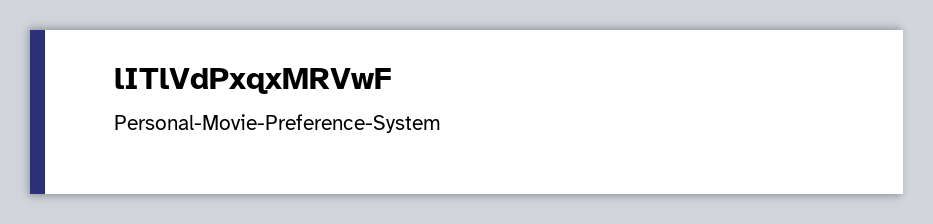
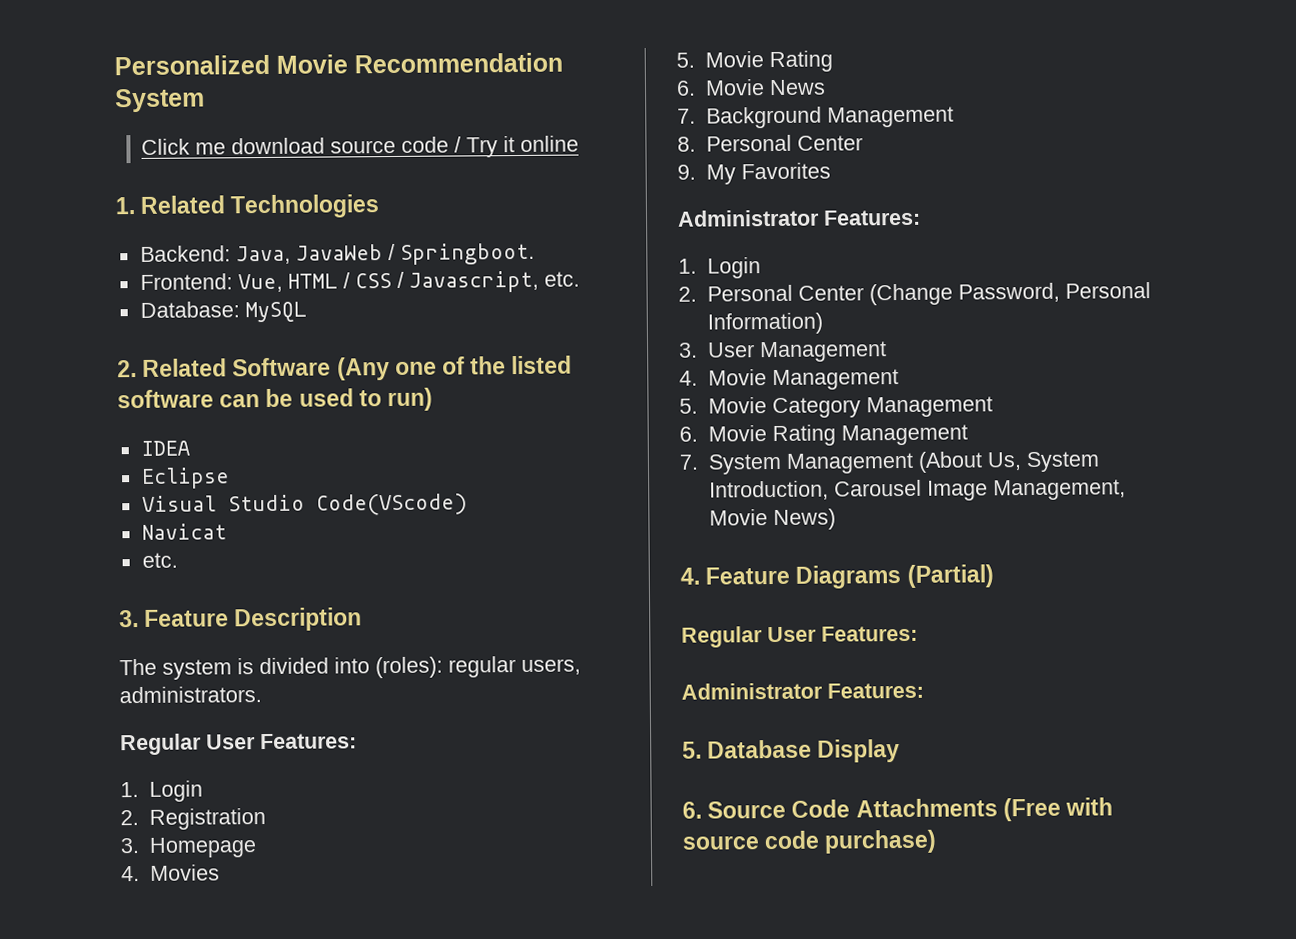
[114,68,391,94] [114,114,441,133] lITlVdPxqxMRVwF // Personal-Movie-Preference-System -> [114,52,563,76] [114,88,205,113] [141,135,580,158] [115,194,381,219] [139,242,535,265] [139,270,580,293] [139,301,307,323] [117,355,573,381] [117,387,434,412] [140,440,190,456] [140,467,230,489] [141,493,468,516] [141,523,227,540] [141,552,178,568] [119,607,363,632] [119,656,581,680] [119,686,262,704] [120,733,357,756] [120,780,203,802] [120,808,266,830] [120,837,257,858] [121,864,220,882] [676,50,833,73] [676,79,826,96] [677,106,954,129] [677,134,863,152] [677,162,831,185] [677,209,921,227] [678,257,761,279] [678,282,1151,306] [706,312,823,335] [679,341,887,363] [679,369,899,391] [679,396,993,419] [679,424,968,447] [679,451,1100,475] [708,479,1126,501] [708,508,836,531] [680,564,994,589] [681,625,918,648] [681,682,924,700] [682,739,901,763] [682,797,1114,822] [682,829,938,854] Personalized Movie Recommendation System // Click me download source code / Try it online // 1. Related Technologies // Backend: Java, JavaWeb / Springboot. // Frontend: Vue, HTML / CSS / Javascript, etc. // Database: MySQL // 2. Related Software (Any one of the listed software can be used to run) // IDEA // Eclipse // Visual Studio Code(VScode) // Navicat // etc. // 3. Feature Description // The system is divided into (roles): regular users, administrators. // Regular User Features: // 1. Login // 2. Registration // 3. Homepage // 4. Movies // 5. Movie Rating // 6. Movie News // 7. Background Management // 8. Personal Center // 9. My Favorites // Administrator Features: // 1. Login // 2. Personal Center (Change Password, Personal Information) // 3. User Management // 4. Movie Management // 5. Movie Category Management // 6. Movie Rating Management // 7. System Management (About Us, System Introduction, Carousel Image Management, Movie News) // 4. Feature Diagrams (Partial) // Regular User Features: // Administrator Features: // 5. Database Display // 6. Source Code Attachments (Free with source code purchase)

